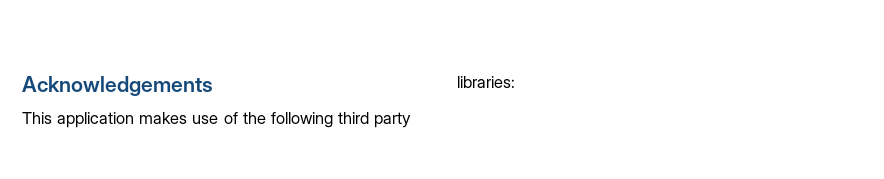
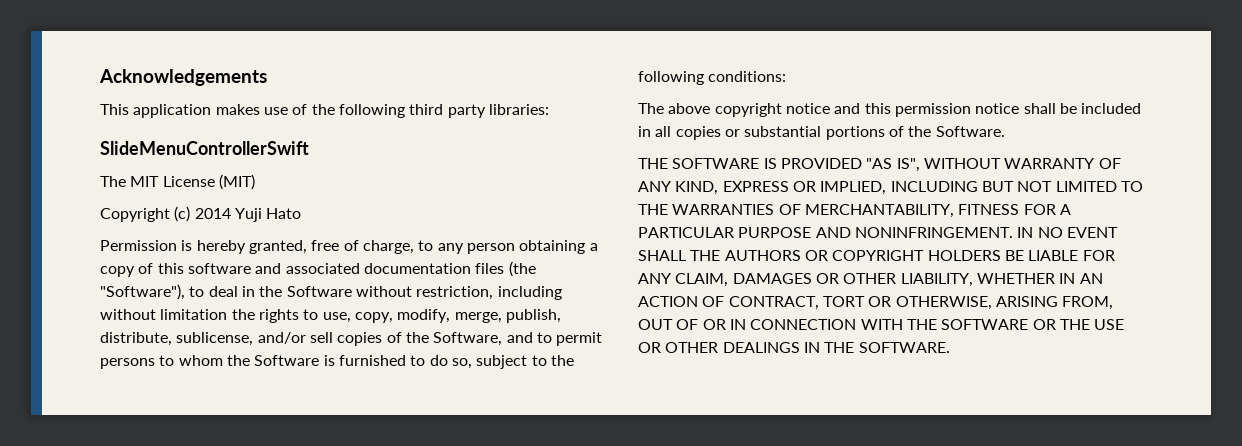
(515, 82) none -> [100,141,309,155] [100,174,255,190] [100,206,302,222] [100,240,598,254] [100,261,536,277] [100,284,562,300] [100,309,561,323] [100,332,603,346] [100,355,574,369] [638,71,787,85] [638,103,1142,117] [638,126,1005,140] [638,158,1121,172] [638,181,1143,195] [638,204,1071,218] [638,227,1118,238] [638,250,1115,261] [638,273,1103,287] [638,296,1114,310] [638,319,1125,330] [638,342,950,353] // SlideMenuControllerSwift // The MIT License (MIT) // Copyright (c) 2014 Yuji Hato // Permission is hereby granted, free of charge, to any person obtaining a copy of this software and associated documentation files (the "Software"), to deal in the Software without restriction, including without limitation the rights to use, copy, modify, merge, publish, distribute, sublicense, and/or sell copies of the Software, and to permit persons to whom the Software is furnished to do so, subject to the following conditions: // The above copyright notice and this permission notice shall be included in all copies or substantial portions of the Software. // THE SOFTWARE IS PROVIDED "AS IS", WITHOUT WARRANTY OF ANY KIND, EXPRESS OR IMPLIED, INCLUDING BUT NOT LIMITED TO THE WARRANTIES OF MERCHANTABILITY, FITNESS FOR A PARTICULAR PURPOSE AND NONINFRINGEMENT. IN NO EVENT SHALL THE AUTHORS OR COPYRIGHT HOLDERS BE LIABLE FOR ANY CLAIM, DAMAGES OR OTHER LIABILITY, WHETHER IN AN ACTION OF CONTRACT, TORT OR OTHERWISE, ARISING FROM, OUT OF OR IN CONNECTION WITH THE SOFTWARE OR THE USE OR OTHER DEALINGS IN THE SOFTWARE.

